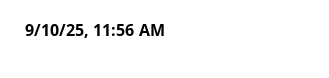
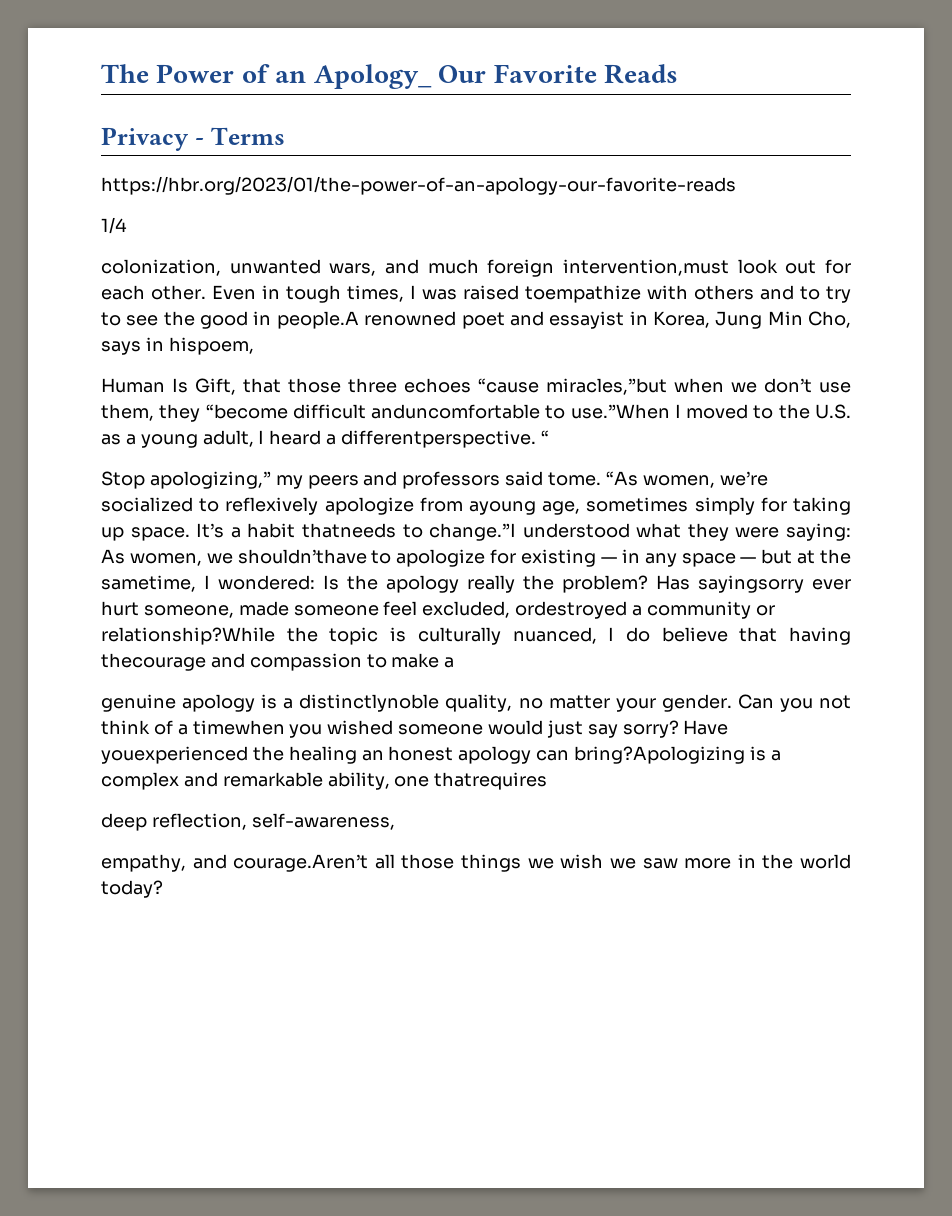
[25,24,165,38] 9/10/25, 11:56 AM -> [101,64,678,89] [101,127,285,151] [101,176,736,195] [101,217,127,234] [101,259,851,277] [101,285,851,303] [101,311,852,329] [101,337,254,355] [101,378,851,395] [101,404,851,422] [101,430,549,448] [101,471,768,489] [101,497,852,515] [101,523,852,541] [101,549,852,567] [101,575,851,593] [101,601,775,619] [101,627,852,645] [101,653,455,671] [101,694,852,712] [101,720,729,738] [101,746,781,764] [101,772,548,790] [101,813,395,831] [101,854,851,872] [101,880,163,898] The Power of an Apology_ Our Favorite Reads // Privacy - Terms // https://hbr.org/2023/01/the-power-of-an-apology-our-favorite-reads // 1/4 // colonization, unwanted wars, and much foreign intervention,must look out for each other. Even in tough times, I was raised toempathize with others and to try to see the good in people.A renowned poet and essayist in Korea, Jung Min Cho, says in hispoem, // Human Is Gift, that those three echoes “cause miracles,”but when we don’t use them, they “become difficult anduncomfortable to use.”When I moved to the U.S. as a young adult, I heard a differentperspective. “ // Stop apologizing,” my peers and professors said tome. “As women, we’re socialized to reflexively apologize from ayoung age, sometimes simply for taking up space. It’s a habit thatneeds to change.”I understood what they were saying: As women, we shouldn’thave to apologize for existing — in any space — but at the sametime, I wondered: Is the apology really the problem? Has sayingsorry ever hurt someone, made someone feel excluded, ordestroyed a community or relationship?While the topic is culturally nuanced, I do believe that having thecourage and compassion to make a // genuine apology is a distinctlynoble quality, no matter your gender. Can you not think of a timewhen you wished someone would just say sorry? Have youexperienced the healing an honest apology can bring?Apologizing is a complex and remarkable ability, one thatrequires // deep reflection, self-awareness, // empathy, and courage.Aren’t all those things we wish we saw more in the world today?

